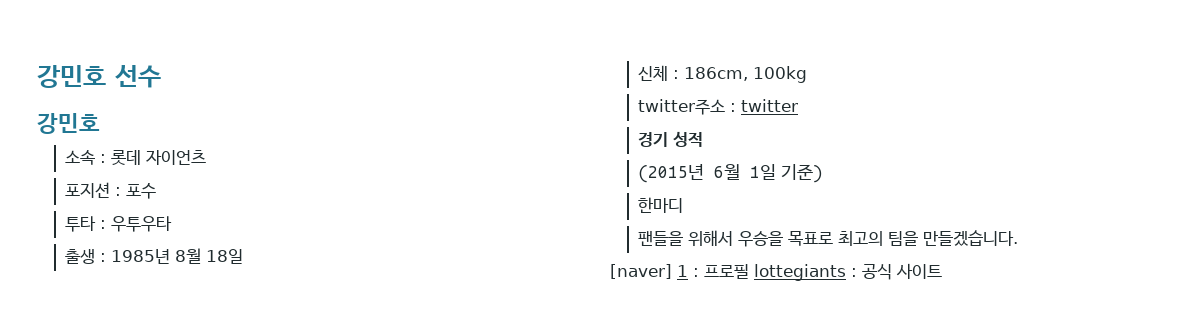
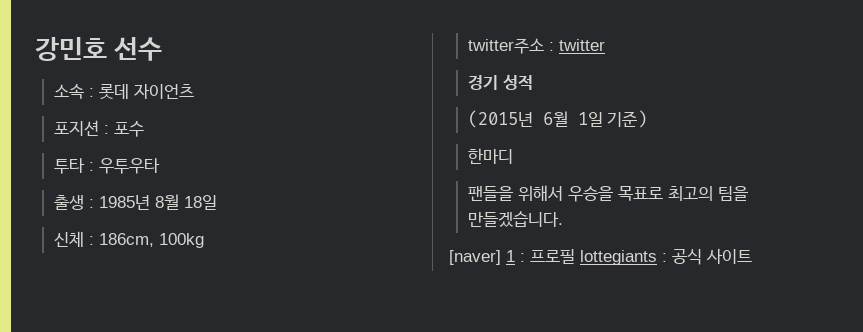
[37,113,100,134] // 강민호 -> (163, 49) none

